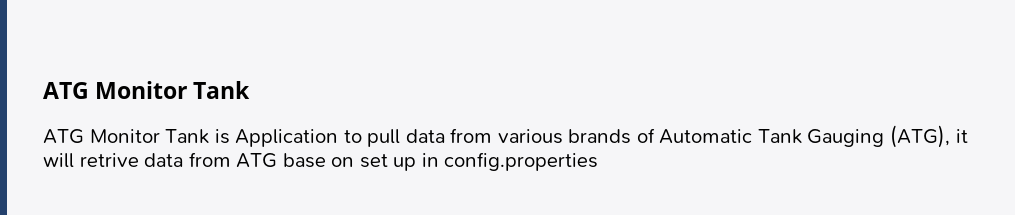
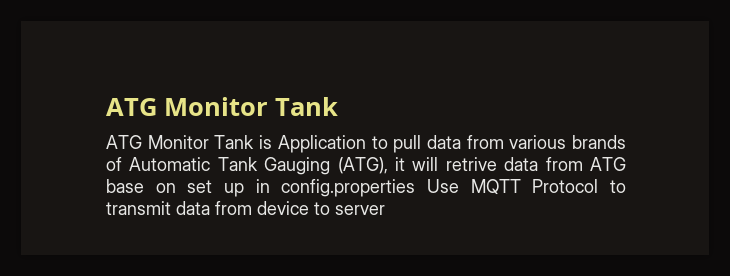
(599, 161) none -> [427,179,626,195] [106,201,385,215] Use MQTT Protocol to transmit data from device to server

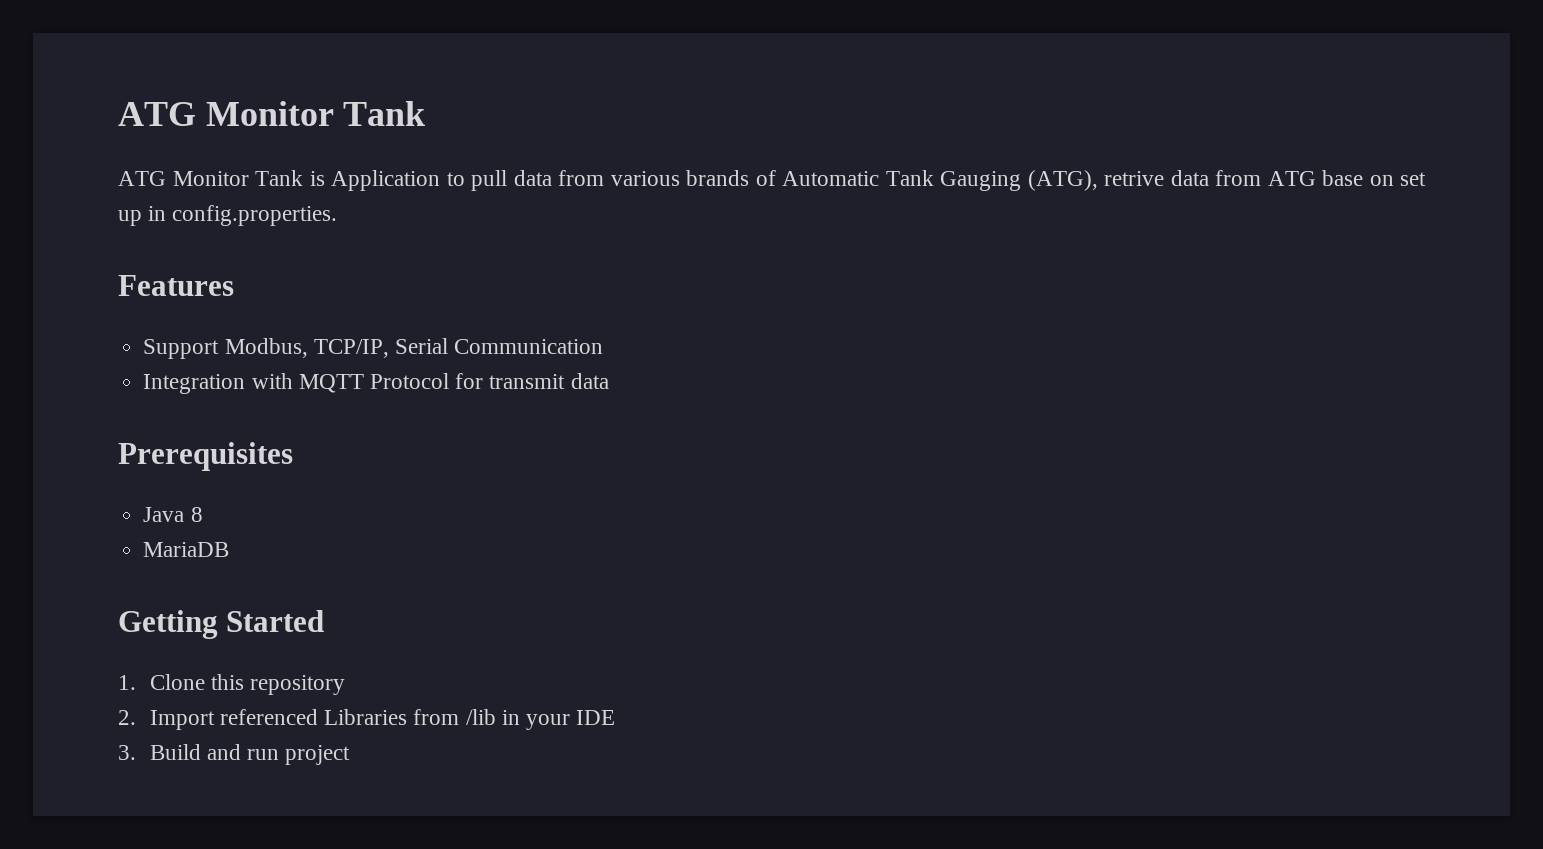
[395,157,439,171] it will -> (1098, 180) none
[281,179,459,197] config.properties Use -> [172,205,338,226] [118,275,234,296] [143,338,604,359] [143,373,293,394] config.properties. // Features // Support Modbus, TCP/IP, Serial Communication // Integration with
[610,180,626,193] to -> [455,373,484,389] for
[215,201,385,215] from device to server -> [118,442,293,471] [143,507,203,522] [143,542,230,557] [118,610,325,639] [118,674,346,695] [118,709,616,730] [118,744,351,765] // Prerequisites // Java 8 // MariaDB // Getting Started // 1. Clone this repository // 2. Import referenced Libraries from /lib in your IDE // 3. Build and run project

